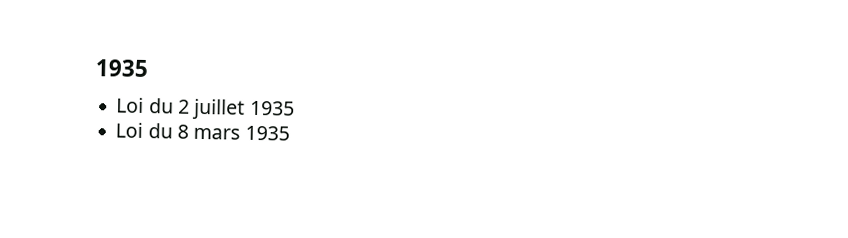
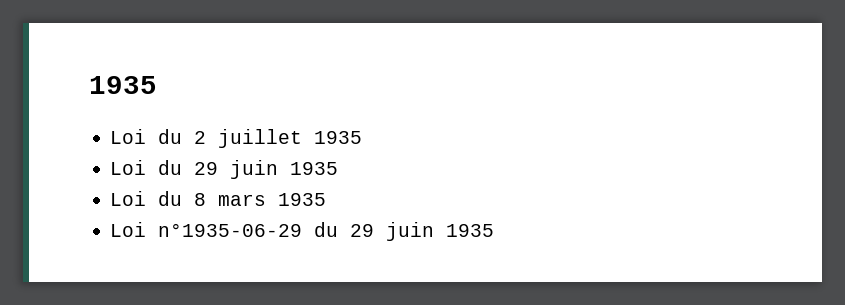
(295, 108) none -> [110,160,339,179] // Loi du 29 juin 1935
(290, 133) none -> [110,222,495,241] // Loi n°1935-06-29 du 29 juin 1935

